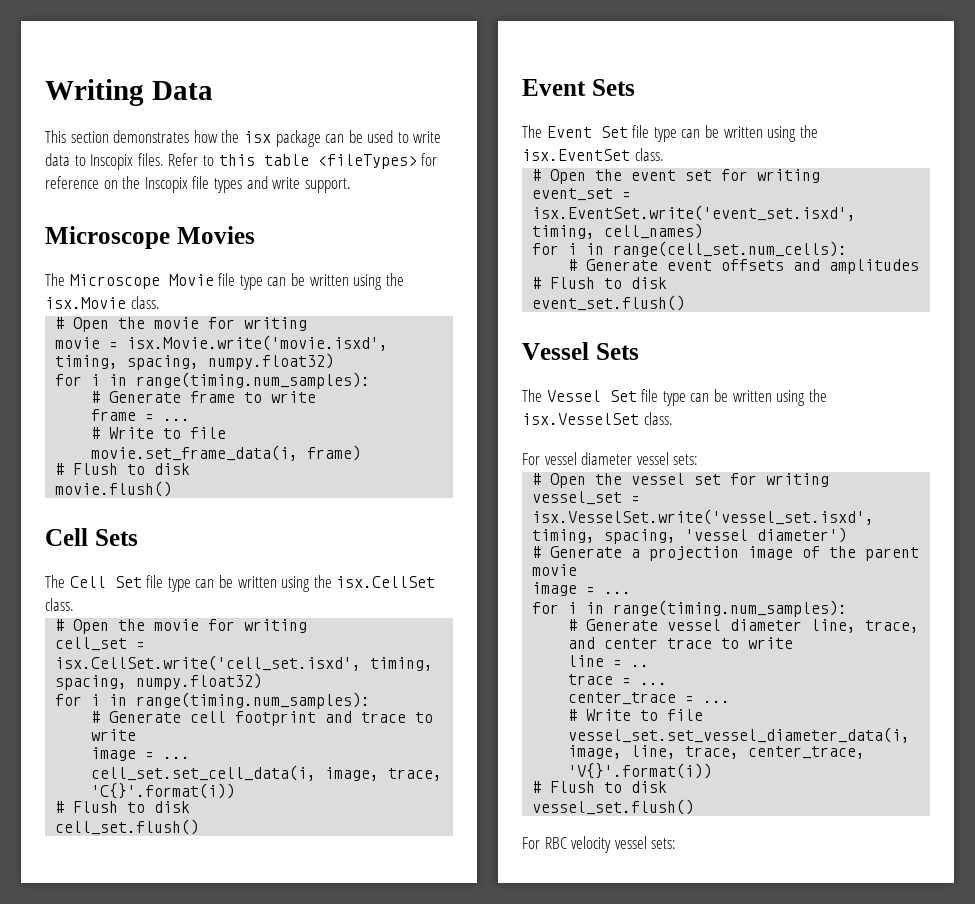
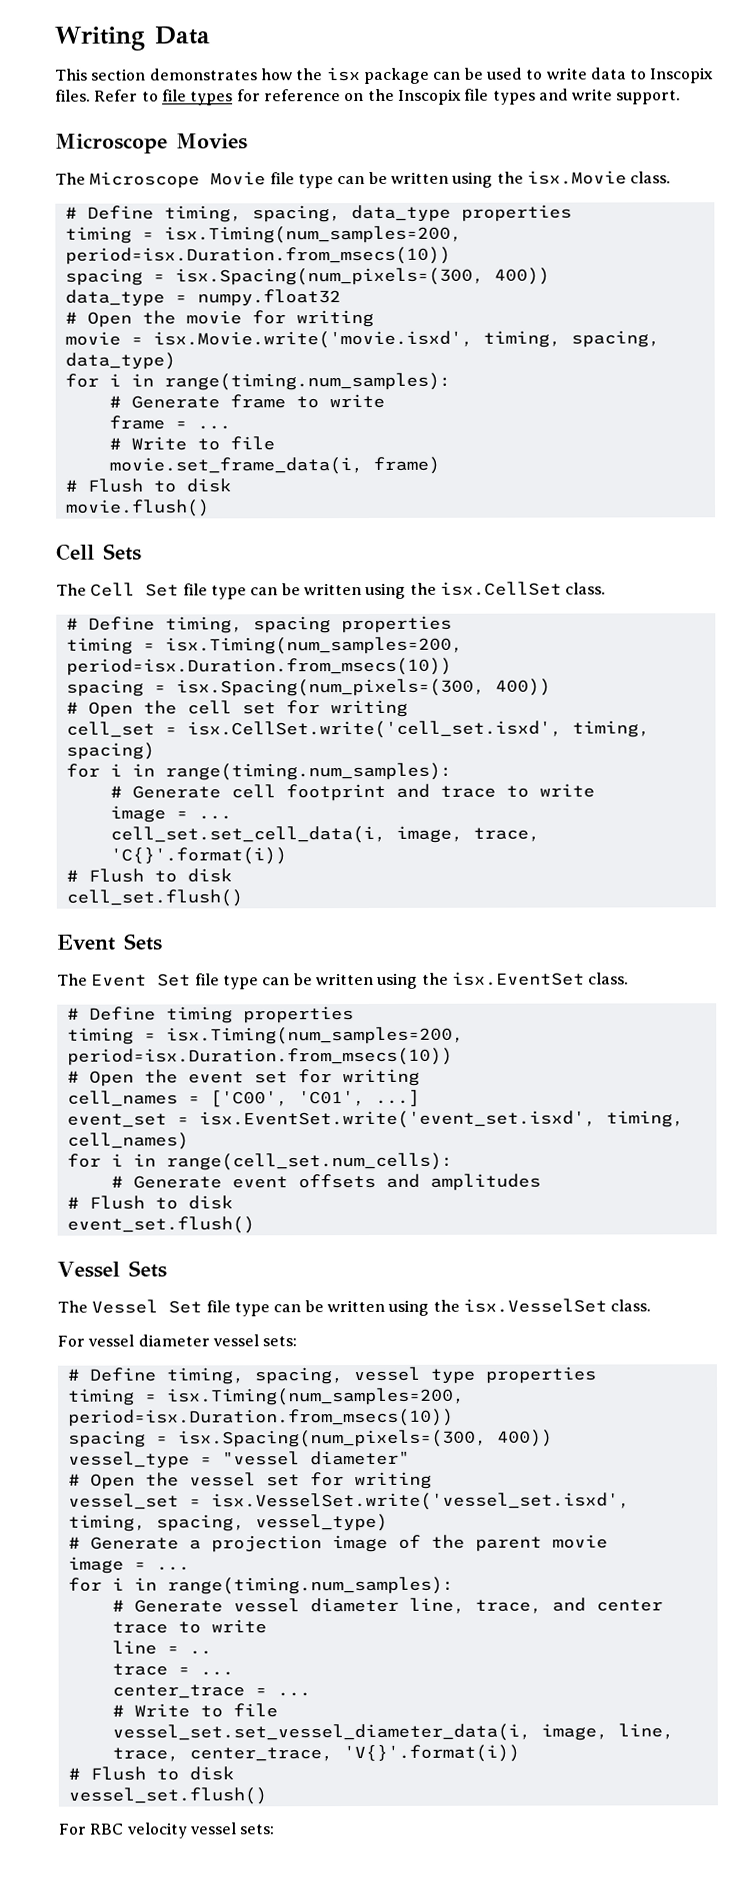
[218,154,417,169] this table <fileTypes> -> [161,89,234,106] file types
(160, 302) none -> [64,204,572,223] [64,225,462,244] [64,246,451,265] [64,267,550,286] [64,289,341,307] // # Define timing, spacing, data_type properties // timing = isx.Timing(num_samples=200, period=isx.Duration.from_msecs(10)) // spacing = isx.Spacing(num_pixels=(300, 400)) // data_type = numpy.float32
[208,353,335,370] numpy.float32) -> [64,352,176,370] data_type)
[55,619,200,634] // # Open the movie -> [65,615,452,634] [65,636,463,655] [65,657,452,676] [65,678,551,697] [65,700,276,718] // # Define timing, spacing properties // timing = isx.Timing(num_samples=200, period=isx.Duration.from_msecs(10)) // spacing = isx.Spacing(num_pixels=(300, 400)) // # Open the cell set
[55,673,263,690] spacing, numpy.float32) -> [65,742,155,760] spacing)
(664, 154) none -> [66,1006,354,1024] [66,1026,464,1045] [66,1047,453,1066] // # Define timing properties // timing = isx.Timing(num_samples=200, period=isx.Duration.from_msecs(10))
(821, 176) none -> [66,1089,420,1108] // cell_names = ['C00', 'C01', ...]
(699, 459) none -> [66,1366,596,1385] [67,1387,465,1406] [67,1408,454,1427] [67,1429,553,1448] [67,1450,410,1469] // # Define timing, spacing, vessel type properties // timing = isx.Timing(num_samples=200, period=isx.Duration.from_msecs(10)) // spacing = isx.Spacing(num_pixels=(300, 400)) // vessel_type = "vessel diameter"
[685,527,848,543] 'vessel diameter') -> [254,1513,388,1532] vessel_type)

